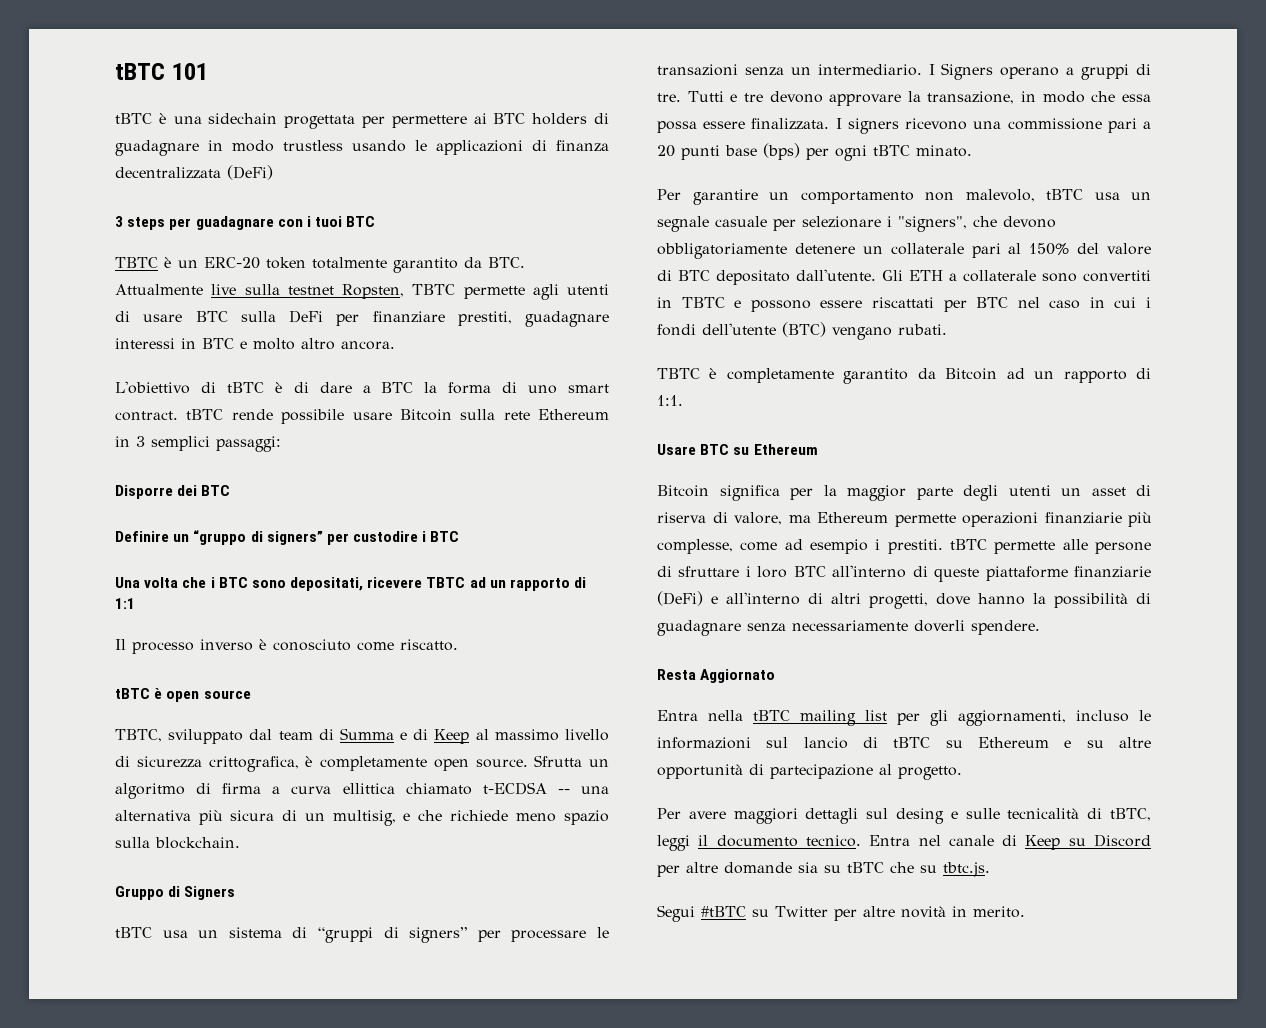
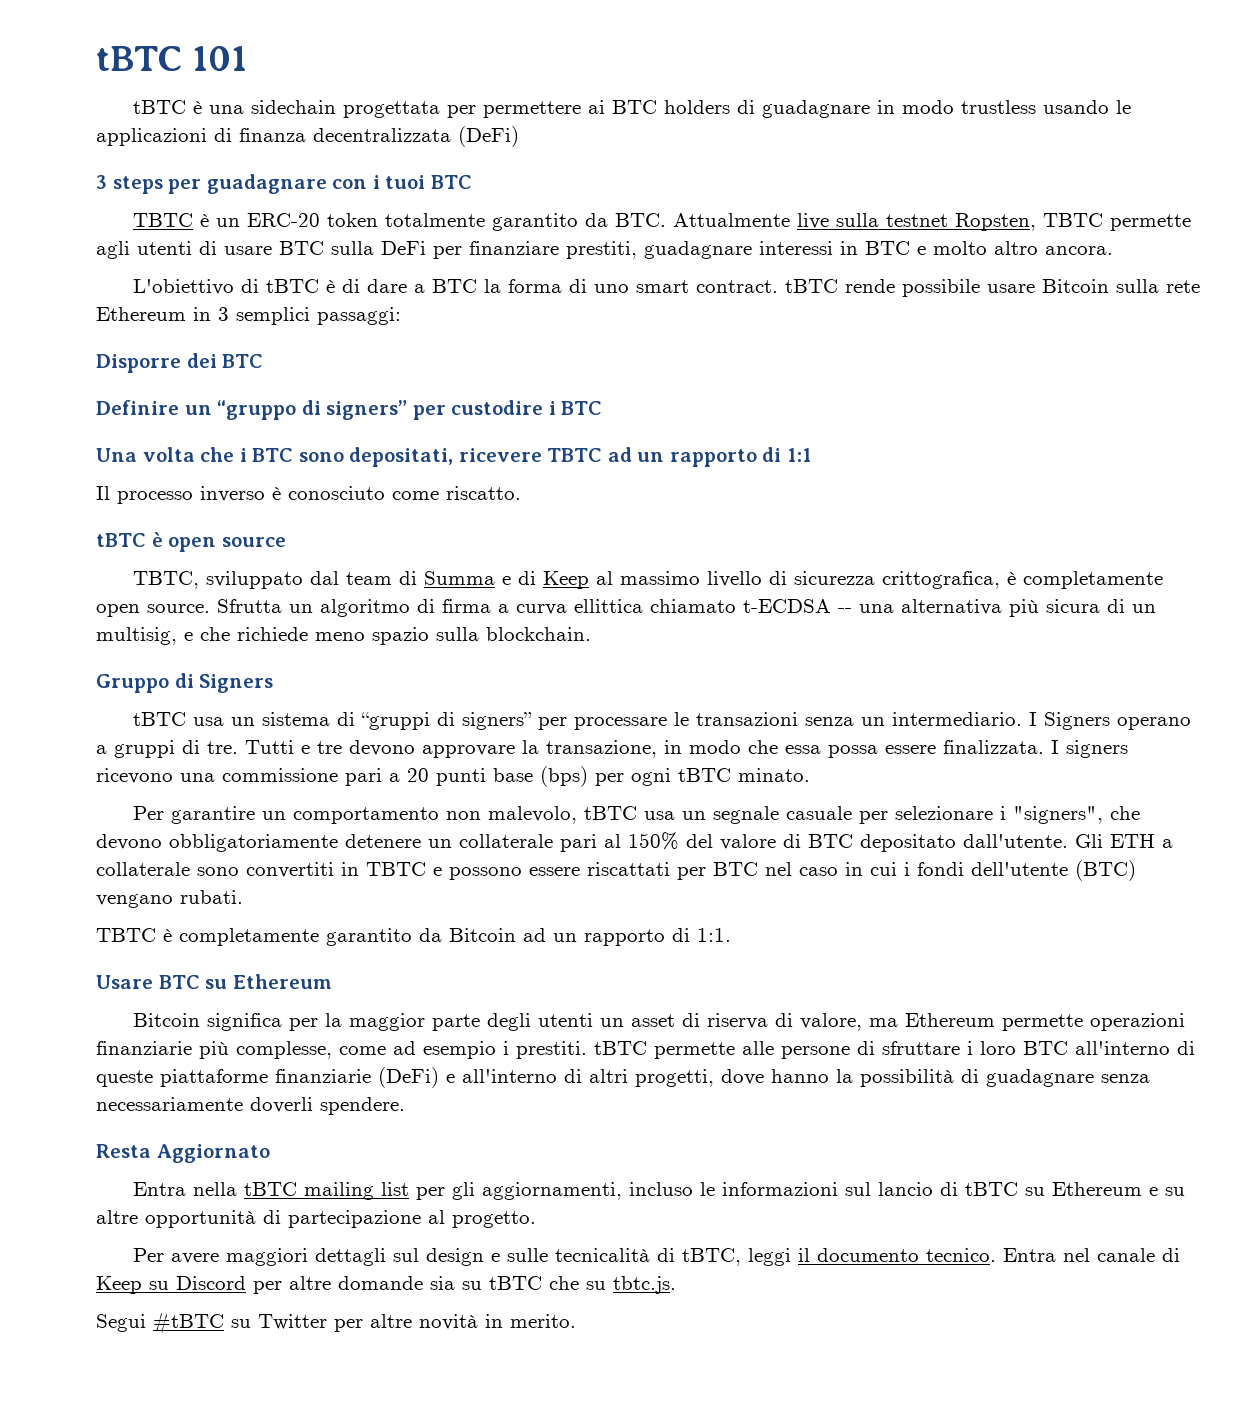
[896,808,944,824] desing -> [425,1248,484,1266] design

